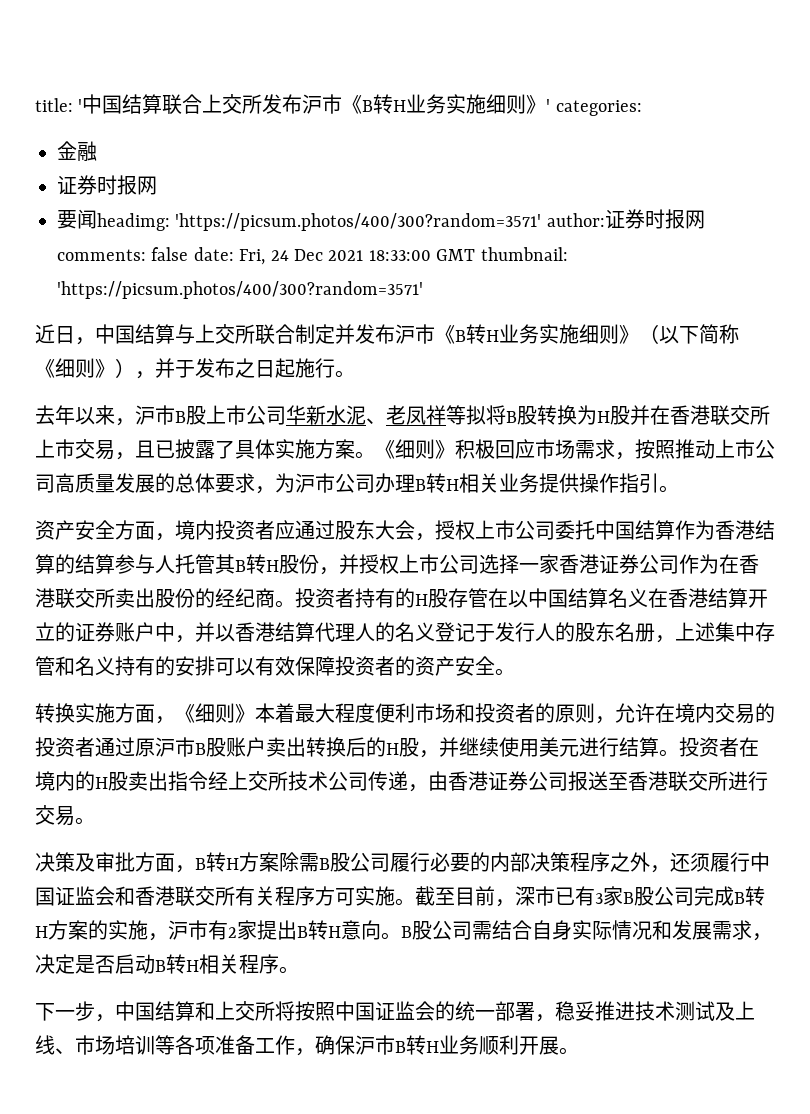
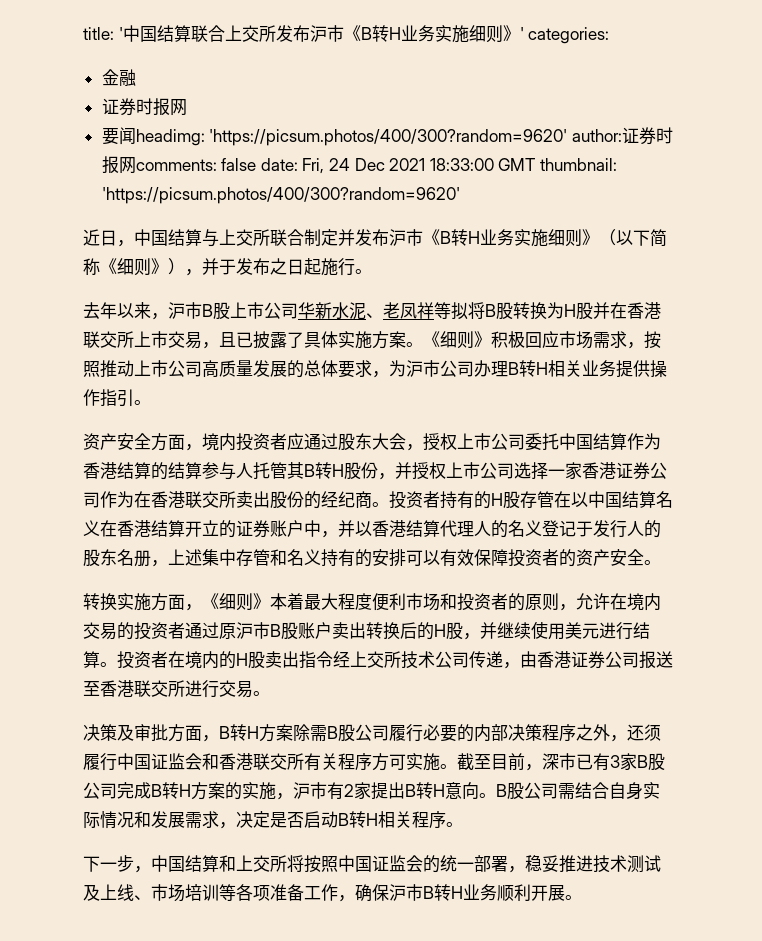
[175,213,542,231] 'https://picsum.photos/400/300?random=3571' -> [209,129,568,146] 'https://picsum.photos/400/300?random=9620'
[57,281,423,299] 'https://picsum.photos/400/300?random=3571' -> [101,187,460,204] 'https://picsum.photos/400/300?random=9620'

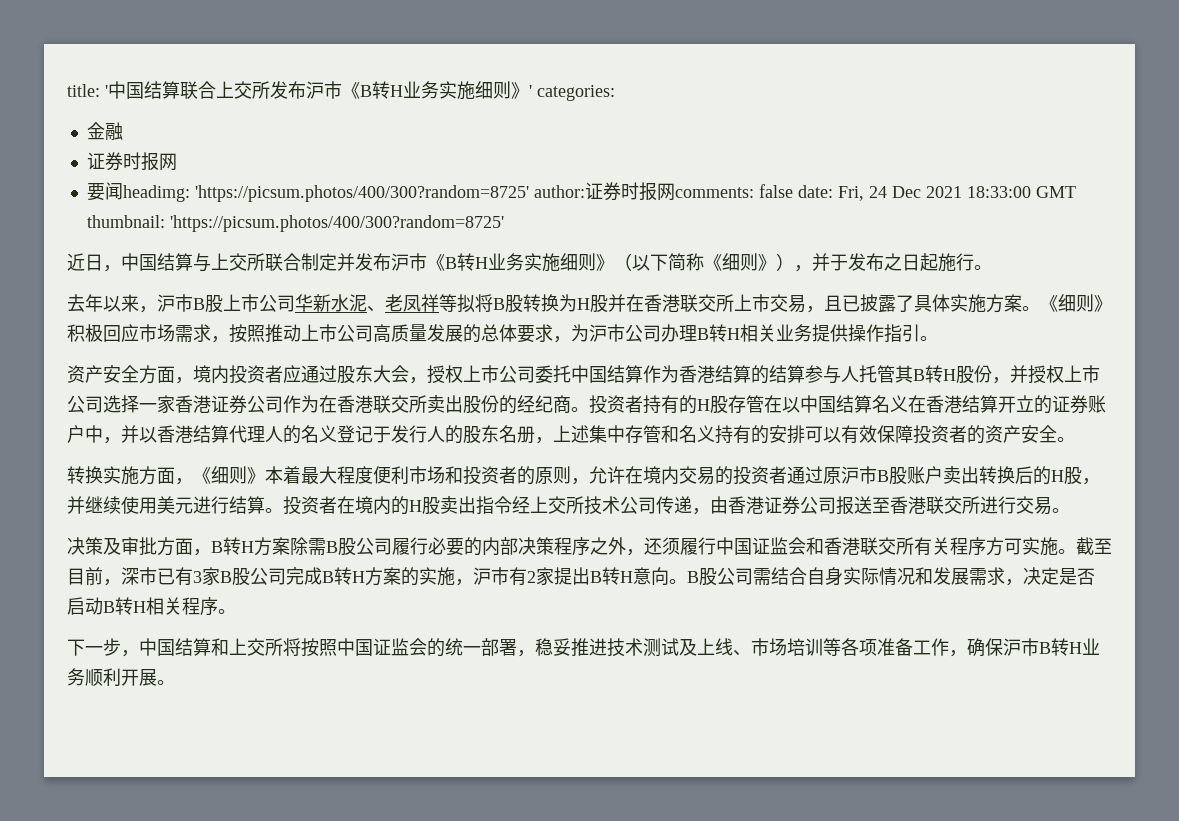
[209,129,568,146] 'https://picsum.photos/400/300?random=9620' -> [194,185,529,202] 'https://picsum.photos/400/300?random=8725'
[101,187,460,204] 'https://picsum.photos/400/300?random=9620' -> [169,215,504,232] 'https://picsum.photos/400/300?random=8725'

